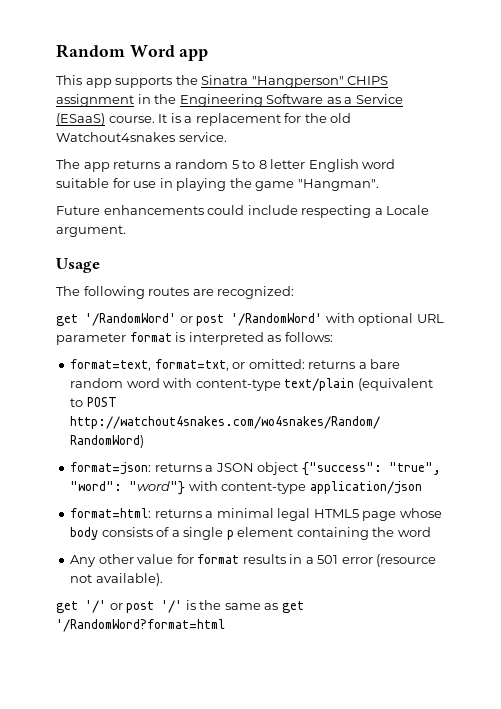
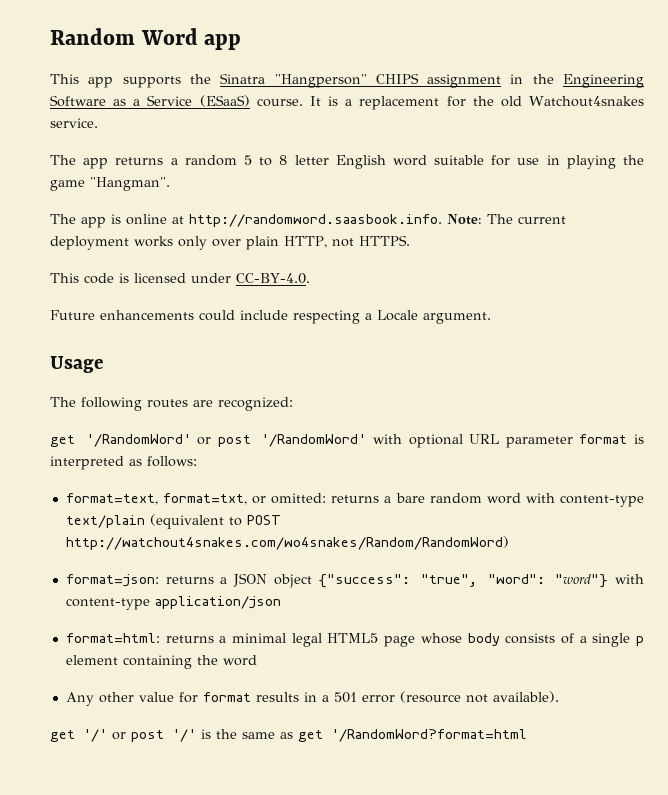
(379, 185) none -> [50,214,566,228] [50,235,410,250] [50,273,310,284] // The app is online at http://randomword.saasbook.info. Note: The current deployment works only over plain HTTP, not HTTPS. // This code is licensed under CC-BY-4.0.

